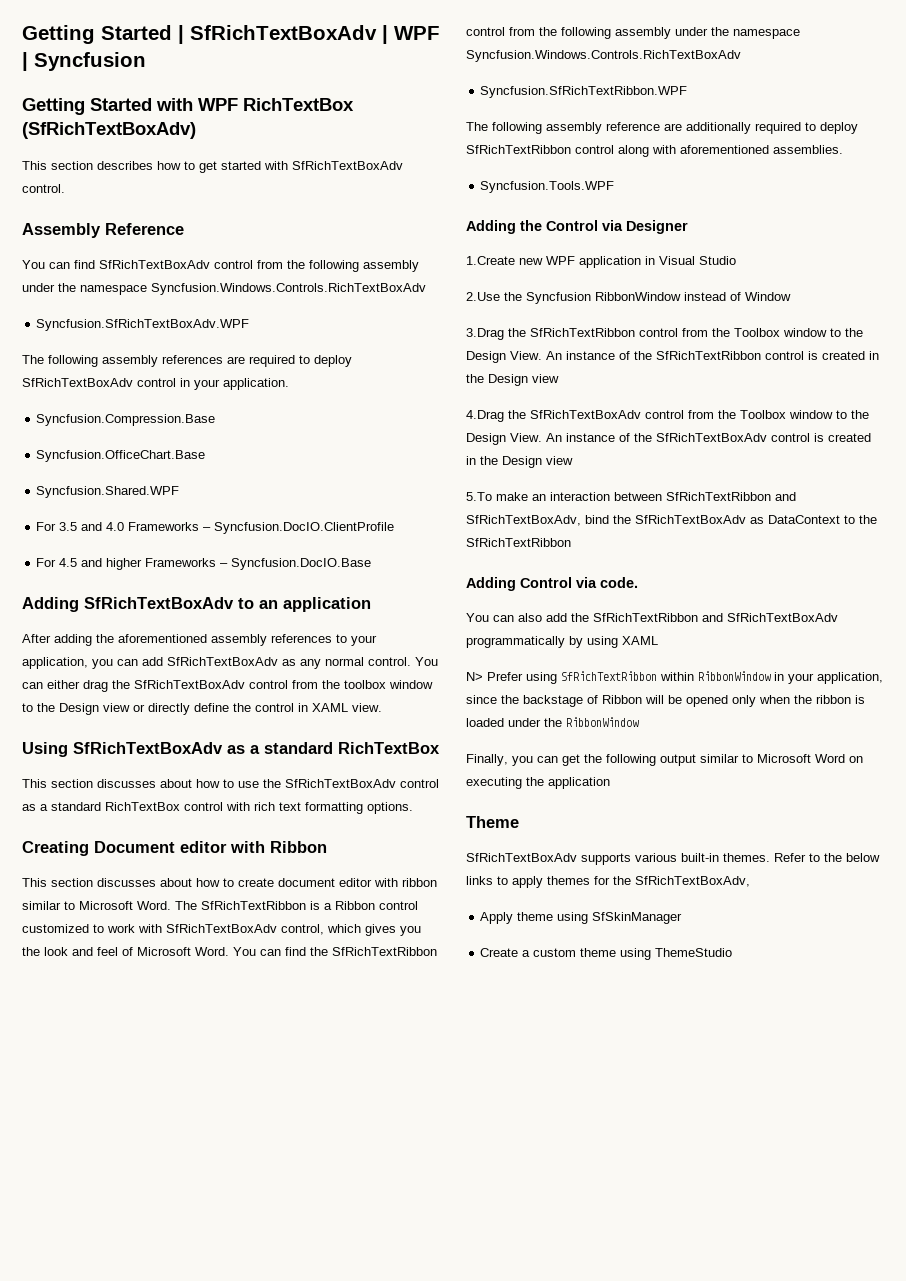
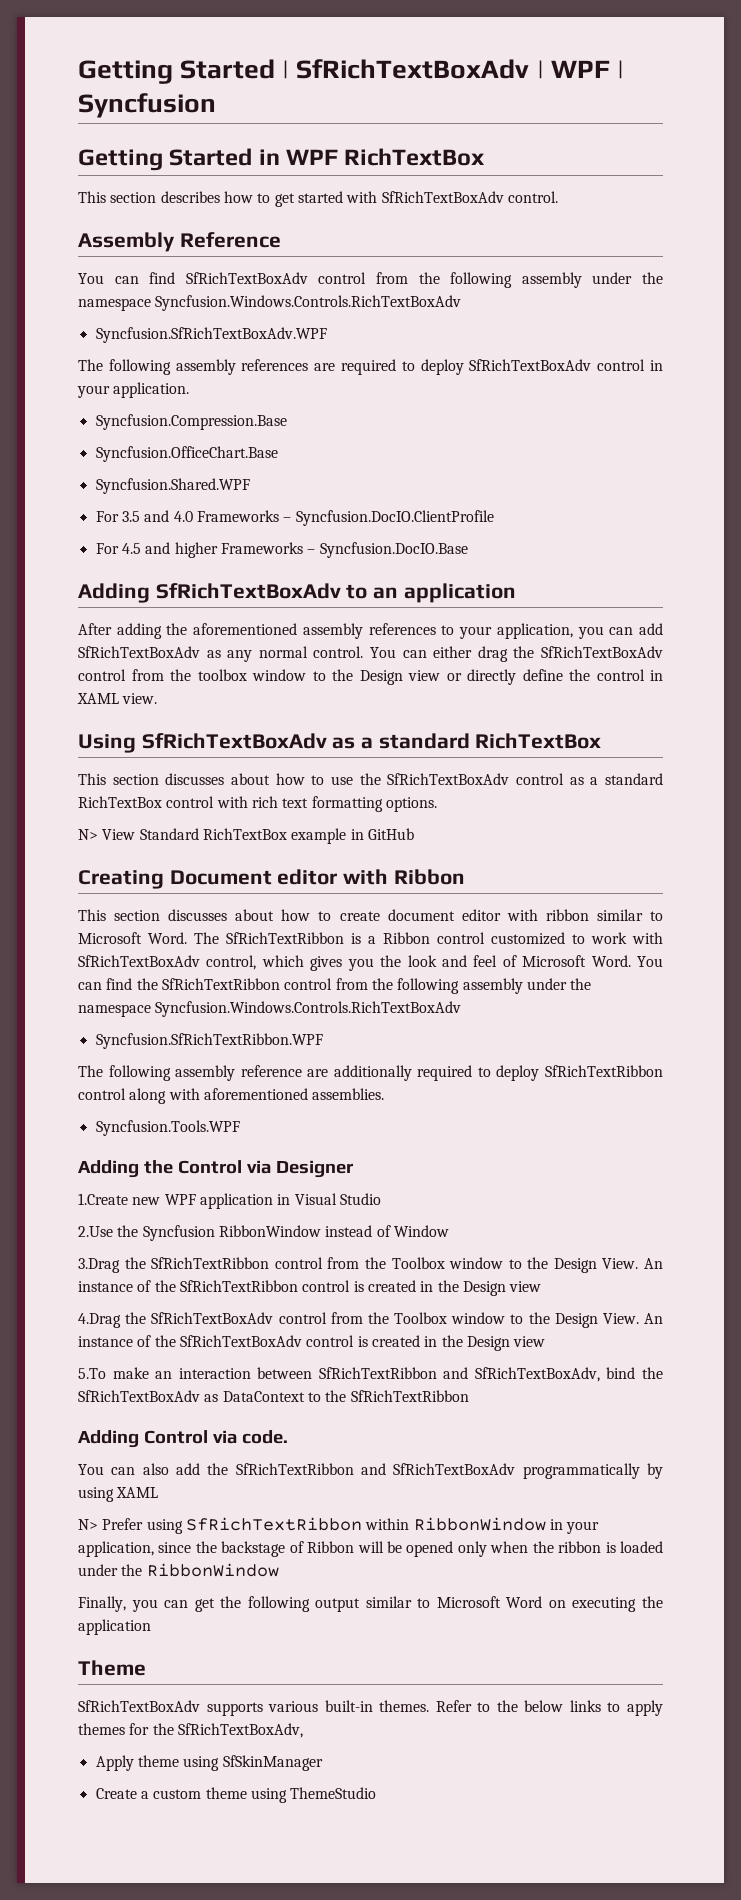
[156,98,193,111] with -> [258,149,280,165] in
[22,122,196,139] (SfRichTextBoxAdv) -> (486, 157) none
(413, 808) none -> [78,828,414,844] // N> View Standard RichTextBox example in GitHub

